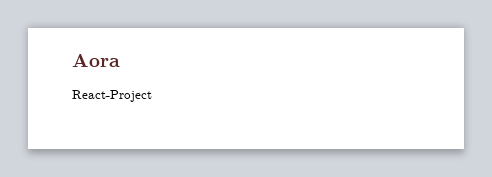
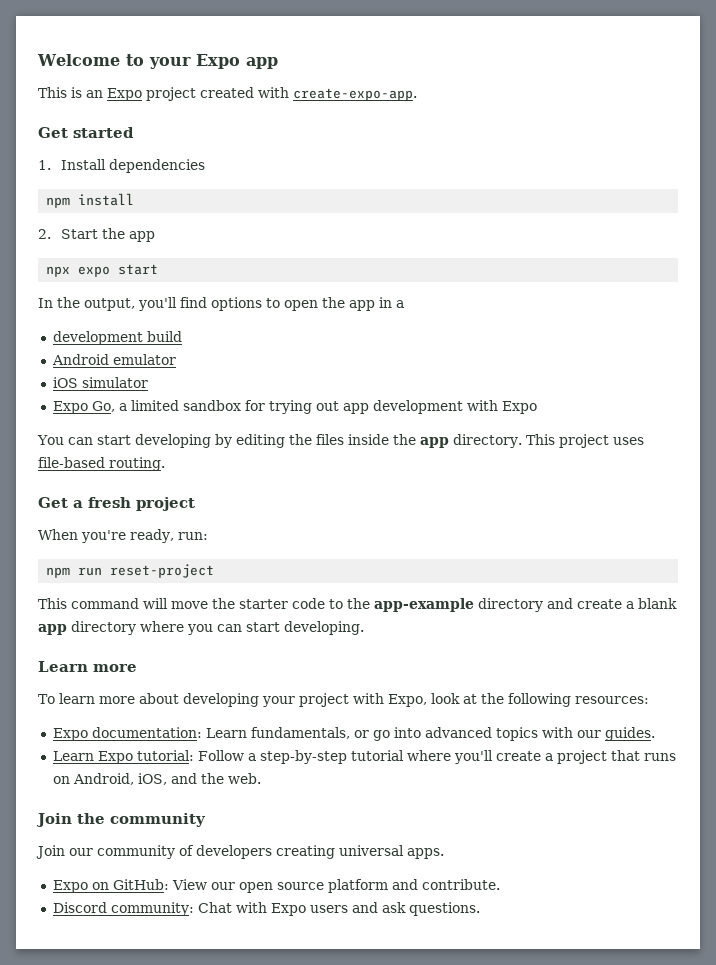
[72,54,120,67] [72,90,152,102] Aora // React-Project -> [37,54,278,69] [38,87,417,101] [38,127,134,138] [38,159,206,173] [46,193,135,208] [38,228,156,242] [46,264,159,277] [38,297,404,311] [52,331,182,345] [51,354,176,365] [52,377,148,388] [52,400,537,414] [37,434,644,448] [38,457,165,471] [38,497,195,511] [38,529,208,543] [46,564,215,578] [38,598,677,612] [38,621,364,635] [38,661,137,672] [38,693,649,707] [52,727,655,741] [52,750,676,764] [52,773,261,785] [36,813,206,827] [36,845,444,859] [52,879,500,893] [52,902,480,916] Welcome to your Expo app // This is an Expo project created with create-expo-app. // Get started // 1. Install dependencies // npm install // 2. Start the app // npx expo start // In the output, you'll find options to open the app in a // development build // Android emulator // iOS simulator // Expo Go, a limited sandbox for trying out app development with Expo // You can start developing by editing the files inside the app directory. This project uses file-based routing. // Get a fresh project // When you're ready, run: // npm run reset-project // This command will move the starter code to the app-example directory and create a blank app directory where you can start developing. // Learn more // To learn more about developing your project with Expo, look at the following resources: // Expo documentation: Learn fundamentals, or go into advanced topics with our guides. // Learn Expo tutorial: Follow a step-by-step tutorial where you'll create a project that runs on Android, iOS, and the web. // Join the community // Join our community of developers creating universal apps. // Expo on GitHub: View our open source platform and contribute. // Discord community: Chat with Expo users and ask questions.

